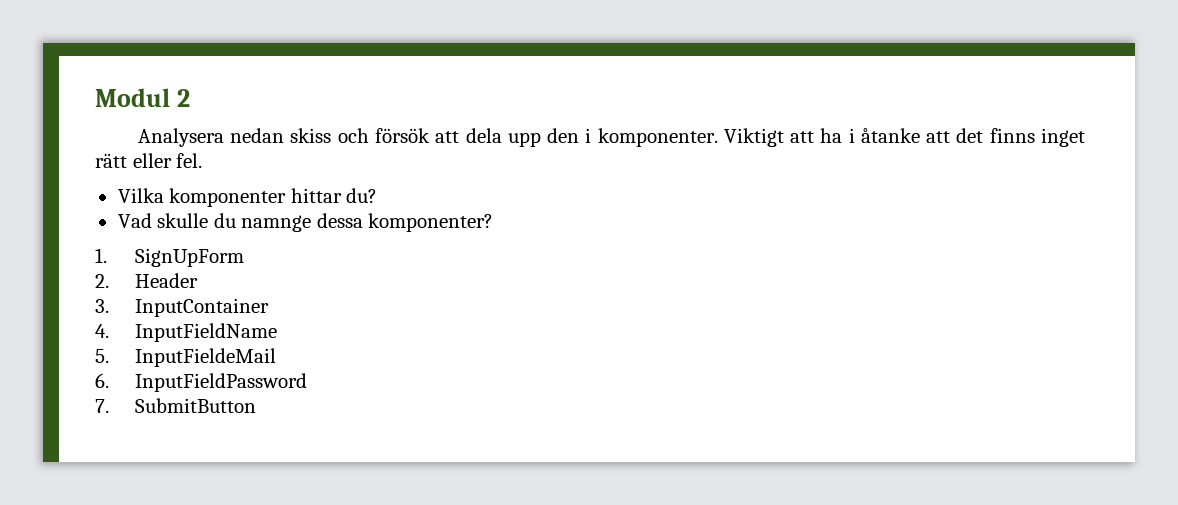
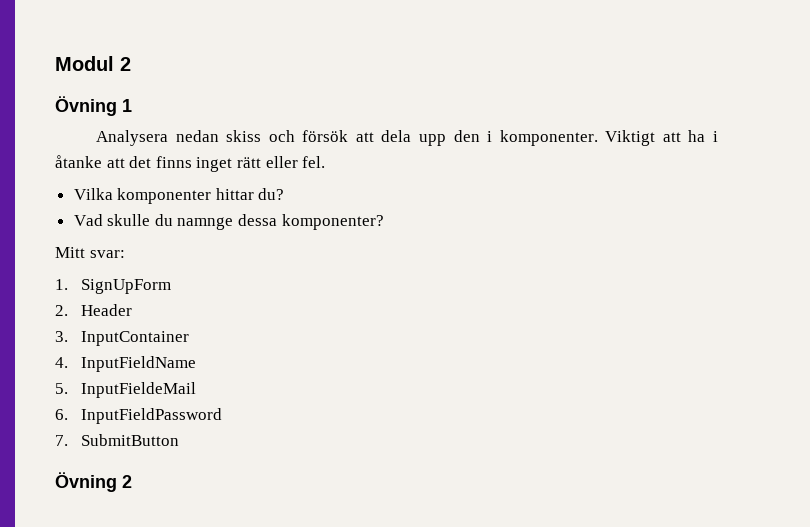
(190, 98) none -> [55,96,132,116] // Övning 1
(494, 222) none -> [55,247,125,258] // Mitt svar:
(257, 405) none -> [55,472,132,492] // Övning 2

